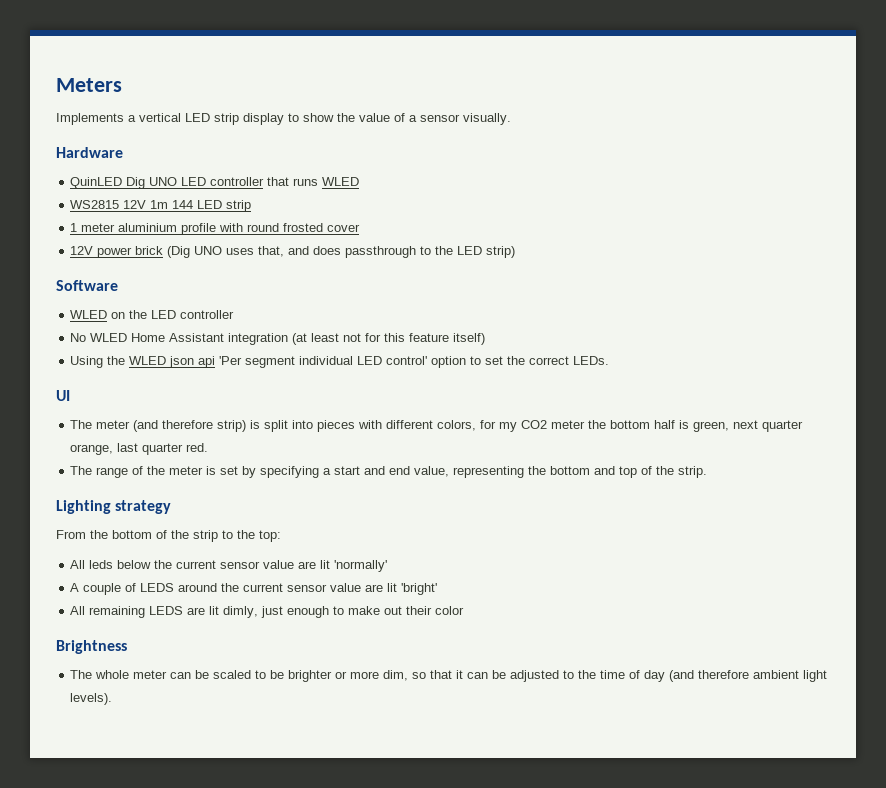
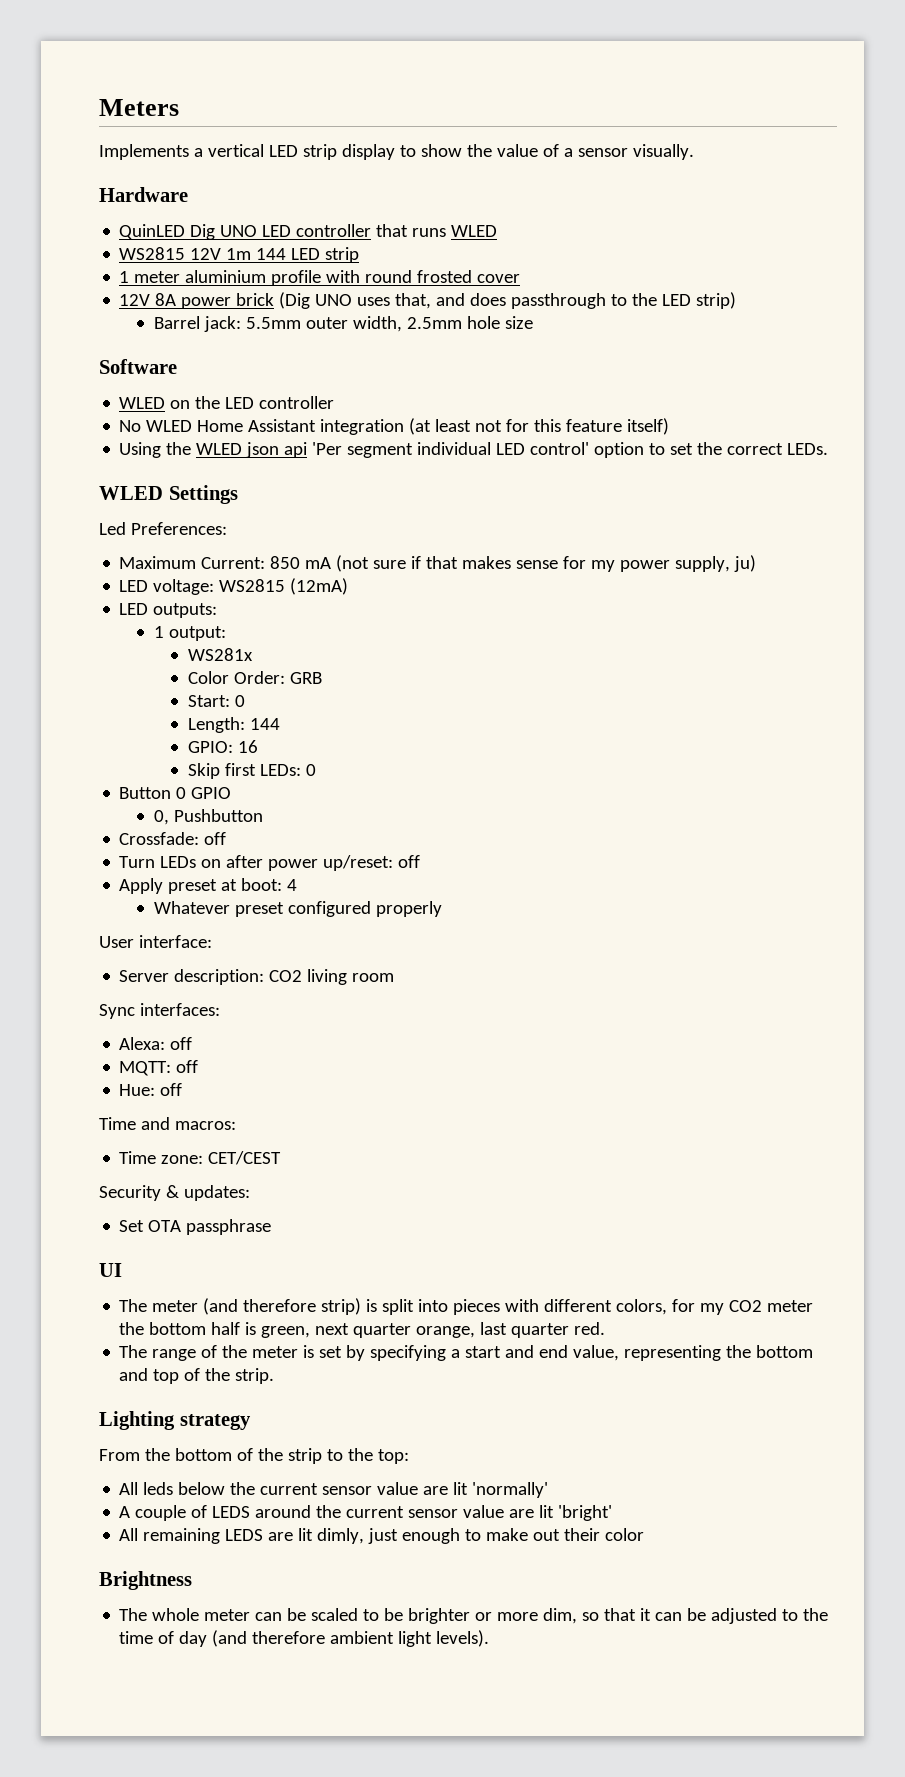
(94, 250) none -> [155,293,177,306] 8A
(516, 252) none -> [153,316,533,332] // Barrel jack: 5.5mm outer width, 2.5mm hole size
(610, 360) none -> [99,485,238,504] [99,522,227,535] [119,555,757,572] [119,578,349,595] [119,603,218,618] [153,626,226,641] [187,648,253,661] [187,671,322,684] [187,695,245,707] [187,717,280,733] [187,740,258,753] [187,763,316,779] [119,787,232,799] [153,809,263,825] [119,832,227,845] [119,855,421,871] [119,878,298,894] [153,901,442,917] [99,935,212,948] [119,969,395,985] [99,1003,220,1019] [119,1037,193,1050] [119,1060,199,1076] [119,1083,183,1096] [99,1117,236,1130] [119,1151,282,1165] [99,1185,250,1201] [119,1219,272,1235] // WLED Settings // Led Preferences: // Maximum Current: 850 mA (not sure if that makes sense for my power supply, ju) // LED voltage: WS2815 (12mA) // LED outputs: // 1 output: // WS281x // Color Order: GRB // Start: 0 // Length: 144 // GPIO: 16 // Skip first LEDs: 0 // Button 0 GPIO // 0, Pushbutton // Crossfade: off // Turn LEDs on after power up/reset: off // Apply preset at boot: 4 // Whatever preset configured properly // User interface: // Server description: CO2 living room // Sync interfaces: // Alexa: off // MQTT: off // Hue: off // Time and macros: // Time zone: CET/CEST // Security & updates: // Set OTA passphrase

